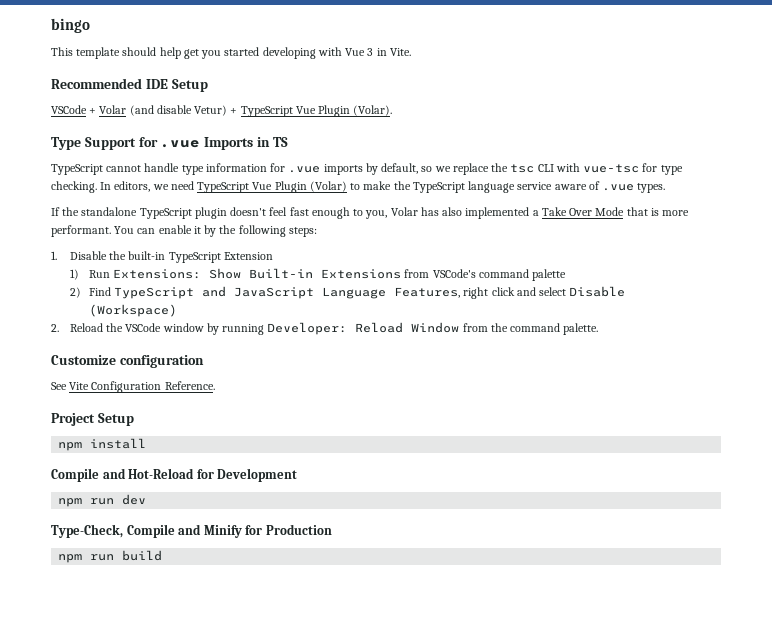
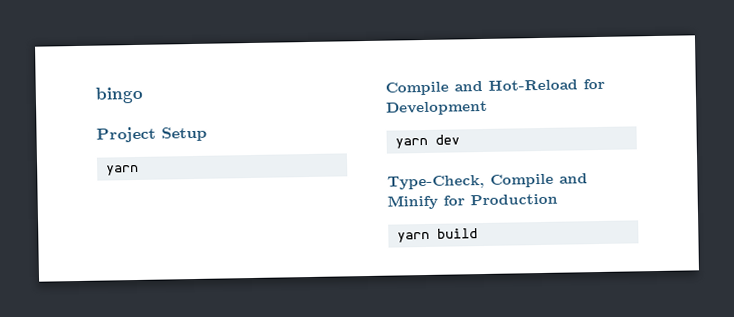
[51,47,411,59] [51,78,208,92] [51,105,393,117] [51,137,288,150] [51,163,683,175] [51,181,666,193] [51,207,690,219] [51,225,317,237] [51,251,273,263] [69,268,567,281] [69,286,626,299] [88,304,177,317] [51,322,599,335] [51,355,204,368] [51,381,215,393] // This template should help get you started developing with Vue 3 in Vite. // Recommended IDE Setup // VSCode + Volar (and disable Vetur) + TypeScript Vue Plugin (Volar). // Type Support for .vue Imports in TS // TypeScript cannot handle type information for .vue imports by default, so we replace the tsc CLI with vue-tsc for type checking. In editors, we need TypeScript Vue Plugin (Volar) to make the TypeScript language service aware of .vue types. // If the standalone TypeScript plugin doesn't feel fast enough to you, Volar has also implemented a Take Over Mode that is more performant. You can enable it by the following steps: // 1. Disable the built-in TypeScript Extension // 1) Run Extensions: Show Built-in Extensions from VSCode's command palette // 2) Find TypeScript and JavaScript Language Features, right click and select Disable (Workspace) // 2. Reload the VSCode window by running Developer: Reload Window from the command palette. // Customize configuration // See Vite Configuration Reference. -> (144, 95) none
[58,438,147,451] npm install -> [105,164,139,176] yarn
[58,498,115,507] npm run -> [394,137,428,149] yarn
[58,554,115,563] npm run -> [396,231,430,243] yarn

